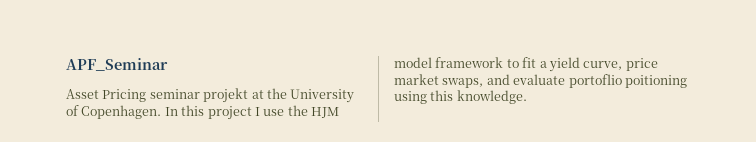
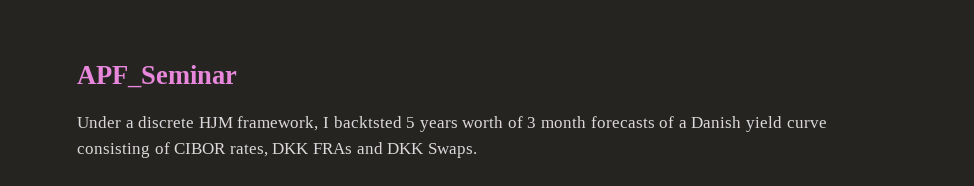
[66,88,355,103] [66,105,339,120] [394,57,658,72] [394,74,687,88] [394,90,527,104] Asset Pricing seminar projekt at the University of Copenhagen. In this project I use the HJM model framework to fit a yield curve, price market swaps, and evaluate portoflio poitioning using this knowledge. -> [77,116,827,132] [77,142,477,158] Under a discrete HJM framework, I backtsted 5 years worth of 3 month forecasts of a Danish yield curve consisting of CIBOR rates, DKK FRAs and DKK Swaps.

